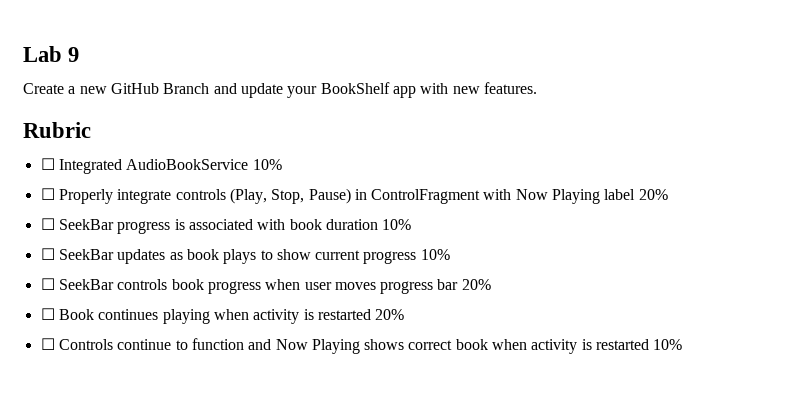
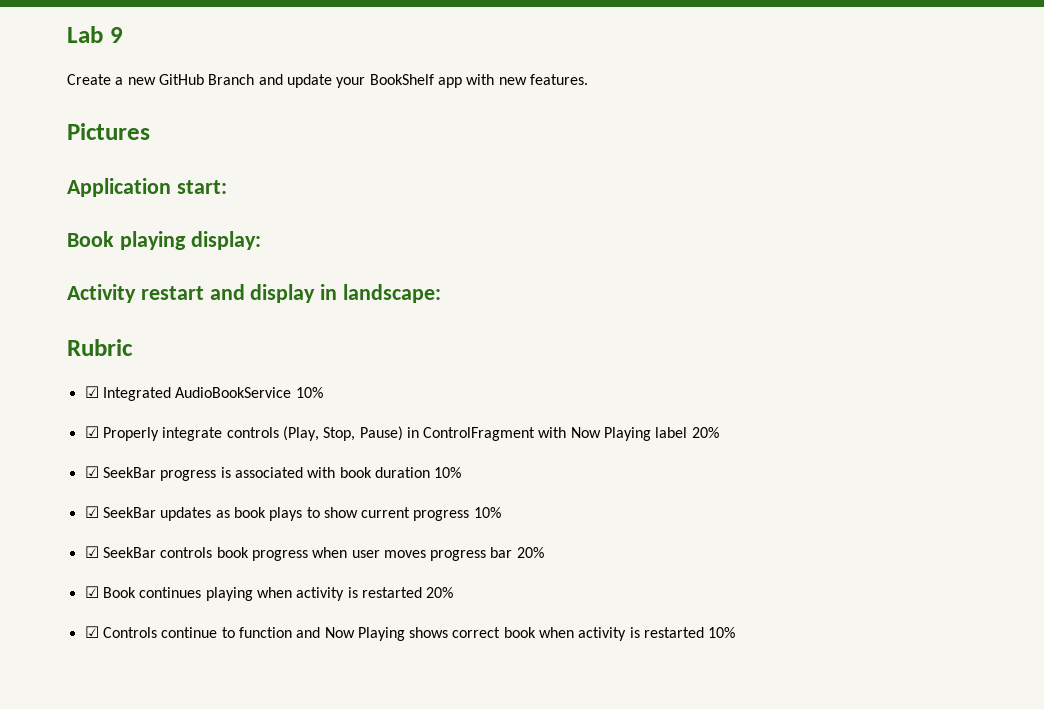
(537, 88) none -> [67,123,150,140] [67,178,227,197] [67,231,261,250] [67,284,442,303] // Pictures // Application start: // Book playing display: // Activity restart and display in landscape:
[40,158,55,170] ☐ -> [84,386,99,398] ☑
[40,188,55,200] ☐ -> [84,426,99,438] ☑
[40,218,55,230] ☐ -> [84,466,99,478] ☑
[40,248,55,260] ☐ -> [84,506,99,518] ☑
[40,278,55,290] ☐ -> [84,546,99,558] ☑
[40,308,55,320] ☐ -> [84,586,99,598] ☑
[40,338,55,350] ☐ -> [84,626,99,638] ☑

